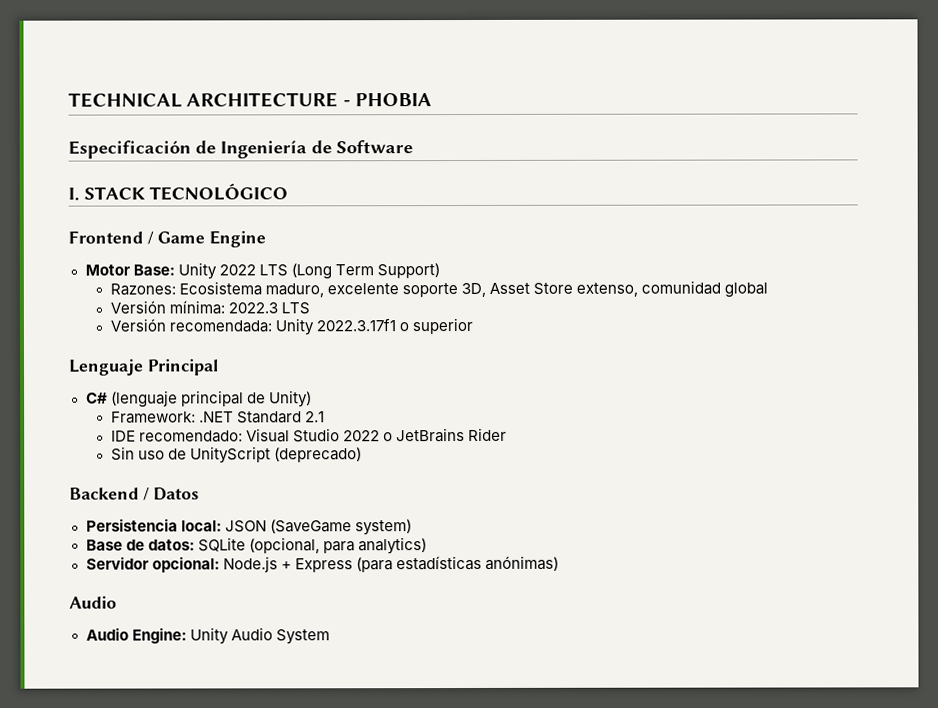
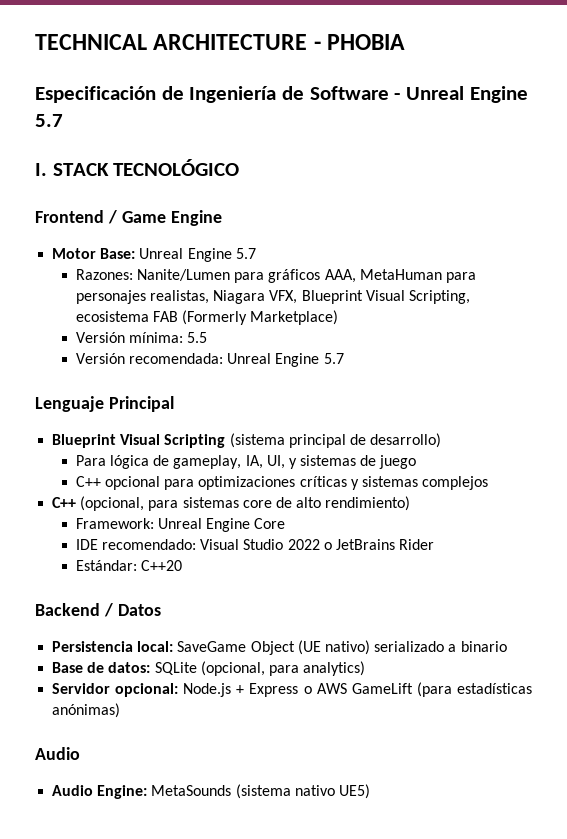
(413, 147) none -> [394,86,528,103] [35,114,63,127] - Unreal Engine 5.7
[177,262,440,280] [109,280,769,298] Unity 2022 LTS (Long Term Support) // Razones: Ecosistema maduro, excelente soporte 3D, Asset Store extenso, comunidad global -> [139,248,256,262] [75,269,476,283] [75,290,470,304] [75,310,339,325] Unreal Engine 5.7 // Razones: Nanite/Lumen para gráficos AAA, MetaHuman para personajes realistas, Niagara VFX, Blueprint Visual Scripting, ecosistema FAB (Formerly Marketplace)
[227,302,310,315] 2022.3 LTS -> [187,332,208,343] 5.5
[274,317,473,336] [69,358,219,376] [85,390,312,408] [110,411,325,424] Unity 2022.3.17f1 o superior // Lenguaje Principal // C# (lenguaje principal de Unity) // Framework: .NET Standard 2.1 -> [227,353,344,367] [35,396,174,412] [52,433,442,448] [75,455,417,469] [75,476,489,490] [52,496,411,511] [75,518,286,532] Unreal Engine 5.7 // Lenguaje Principal // Blueprint Visual Scripting (sistema principal de desarrollo) // Para lógica de gameplay, IA, UI, y sistemas de juego // C++ opcional para optimizaciones críticas y sistemas complejos // C++ (opcional, para sistemas core de alto rendimiento) // Framework: Unreal Engine Core
[110,446,362,464] Sin uso de UnityScript (deprecado) -> [75,560,183,571] Estándar: C++20
[224,519,412,536] JSON (SaveGame system) -> [177,640,507,655] SaveGame Object (UE nativo) serializado a binario
(353, 565) none -> [303,683,413,694] o AWS GameLift
[189,627,330,645] Unity Audio System -> [151,784,370,799] MetaSounds (sistema nativo UE5)

